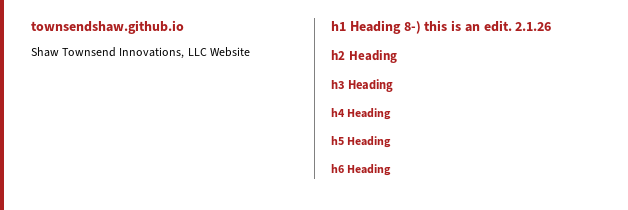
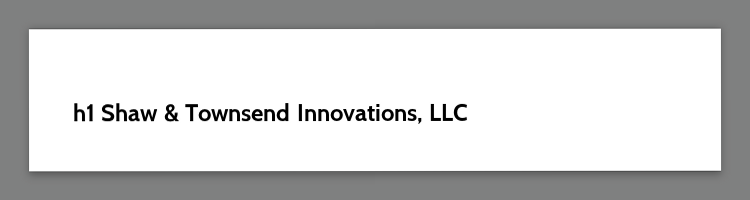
[31,20,184,34] [31,47,250,59] [331,20,552,34] [331,50,397,63] [331,79,394,92] [331,108,392,120] [331,136,392,148] [331,164,392,176] townsendshaw.github.io // Shaw Townsend Innovations, LLC Website // h1 Heading 8-) this is an edit. 2.1.26 // h2 Heading // h3 Heading // h4 Heading // h5 Heading // h6 Heading -> [73,103,470,125] h1 Shaw & Townsend Innovations, LLC

